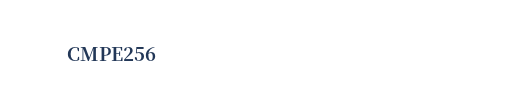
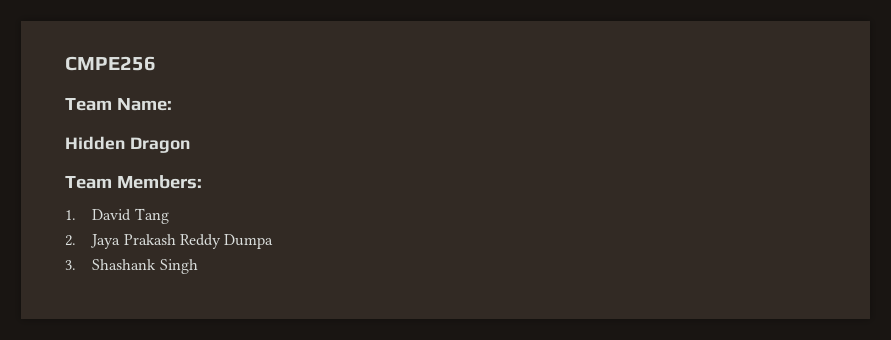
(156, 54) none -> [65,98,172,111] [65,136,190,153] [65,175,202,189] [65,208,169,224] [65,234,274,249] [65,259,198,274] // Team Name: // Hidden Dragon // Team Members: // 1. David Tang // 2. Jaya Prakash Reddy Dumpa // 3. Shashank Singh

